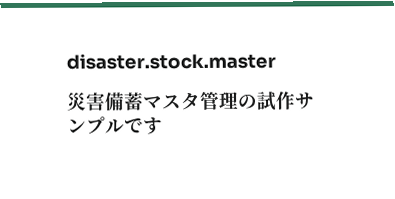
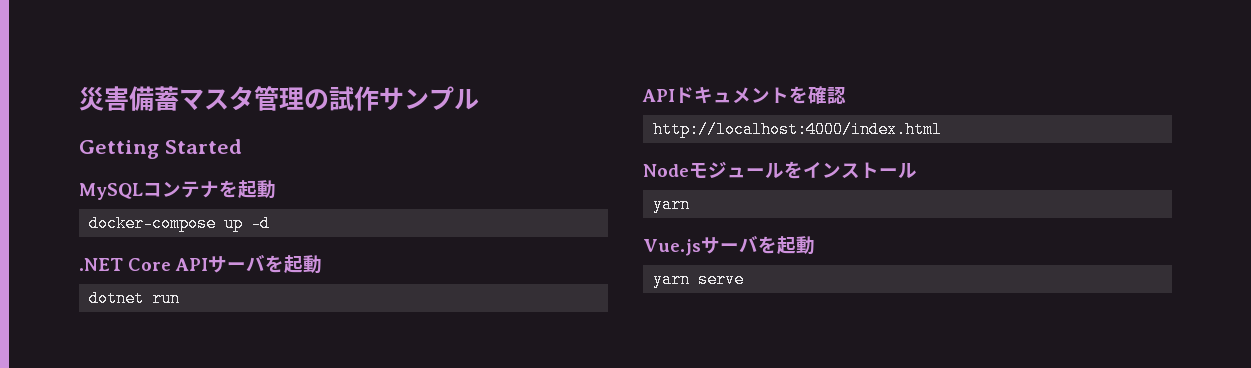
[66,52,276,70] disaster.stock.master // -> (79, 99) none
[124,117,163,135] です -> [79,139,242,159] [79,180,276,200] [89,215,271,232] [79,255,322,274] [89,290,181,307] [642,86,846,104] [653,121,943,138] [643,161,917,179] [653,196,691,213] [643,236,815,256] [653,271,745,288] // Getting Started // MySQLコンテナを起動 // docker-compose up -d // .NET Core APIサーバを起動 // dotnet run // APIドキュメントを確認 // http://localhost:4000/index.html // Nodeモジュールをインストール // yarn // Vue.jsサーバを起動 // yarn serve

